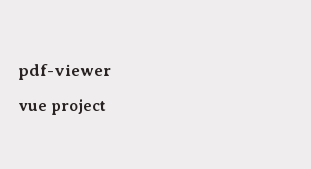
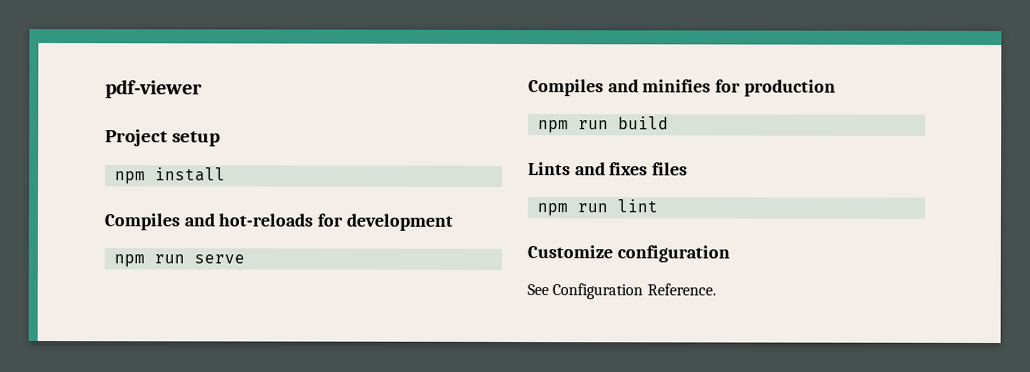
[18,99,107,115] vue project -> [105,129,221,147] [114,167,226,185] [104,213,453,231] [113,254,245,268] [528,79,836,97] [537,116,669,134] [528,162,689,176] [536,199,658,217] [527,245,730,263] [527,283,716,300] Project setup // npm install // Compiles and hot-reloads for development // npm run serve // Compiles and minifies for production // npm run build // Lints and fixes files // npm run lint // Customize configuration // See Configuration Reference.

